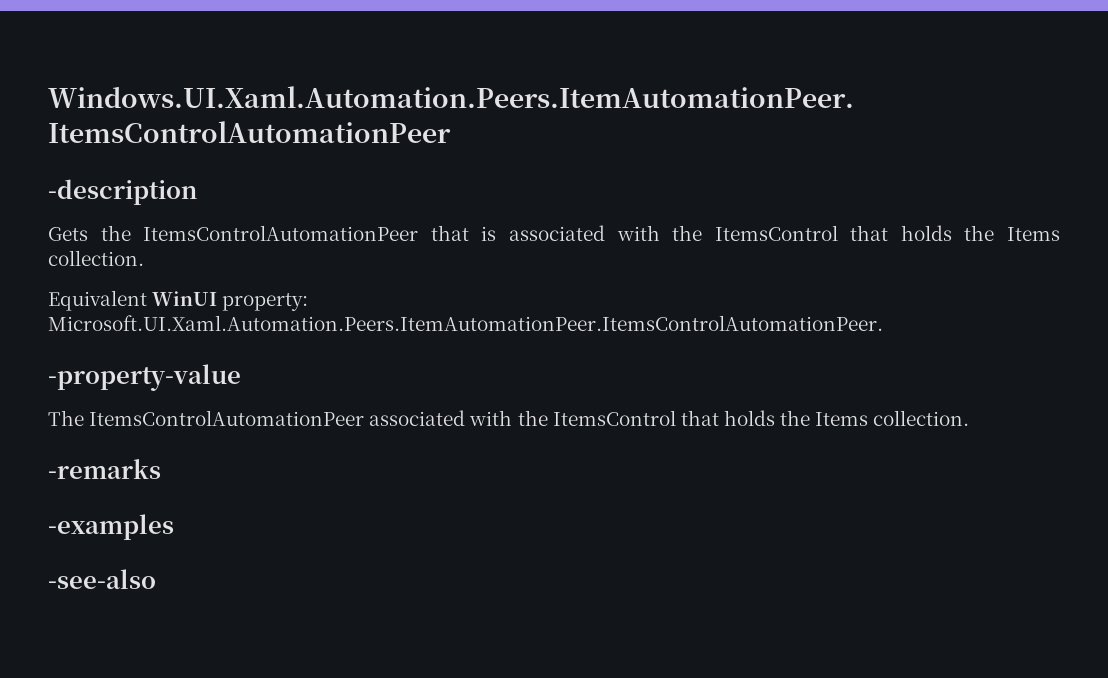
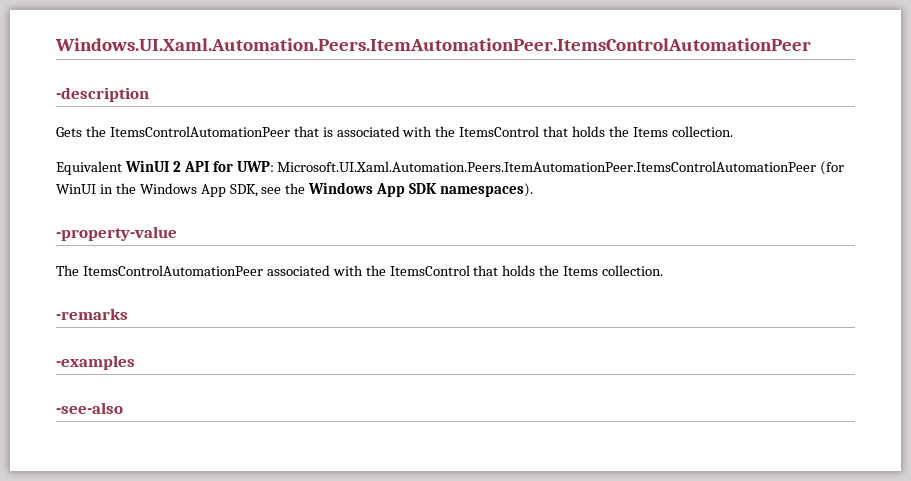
[222,293,309,311] [48,315,883,331] property: Microsoft.UI.Xaml.Automation.Peers.ItemAutomationPeer.ItemsControlAutomationPeer. -> [172,161,845,175] [56,182,534,197] 2 API for UWP: Microsoft.UI.Xaml.Automation.Peers.ItemAutomationPeer.ItemsControlAutomationPeer (for WinUI in the Windows App SDK, see the Windows App SDK namespaces).

